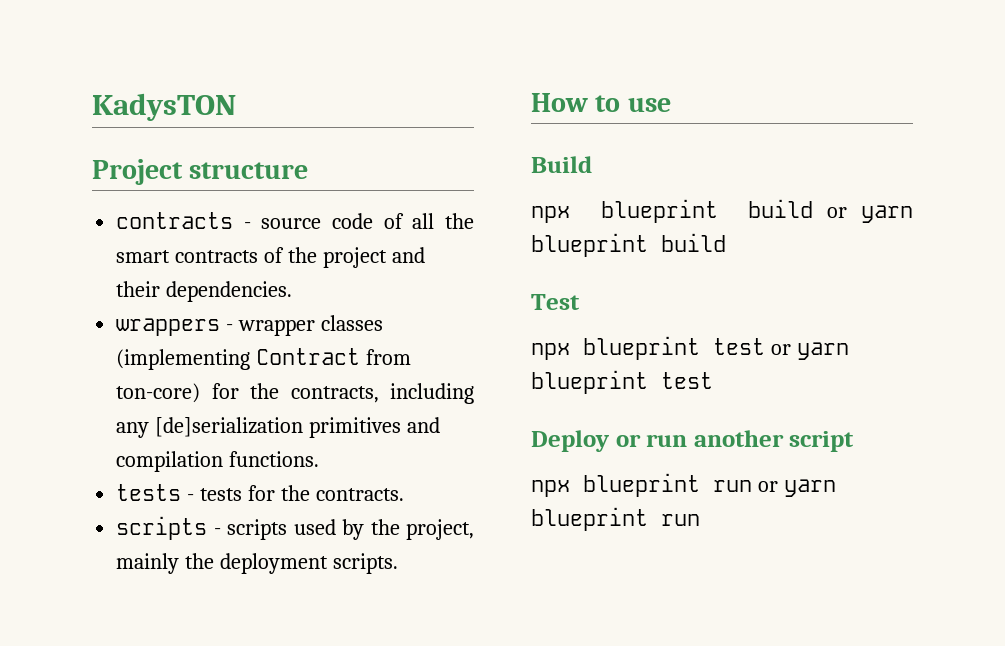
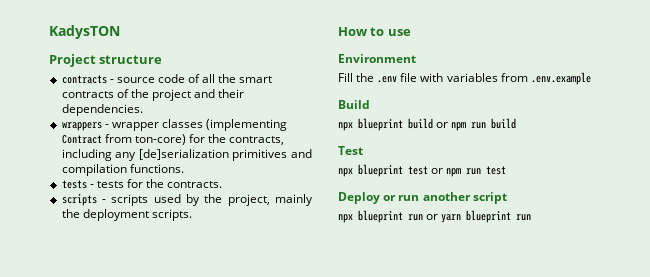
(671, 104) none -> [338,54,416,63] [338,72,591,85] // Environment // Fill the .env file with variables from .env.example
[861,205,913,223] [531,233,648,257] yarn blueprint -> [451,122,487,131] npm run
[796,342,849,360] [531,370,648,394] yarn blueprint -> [446,168,482,177] npm run

